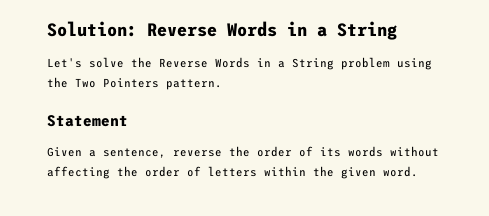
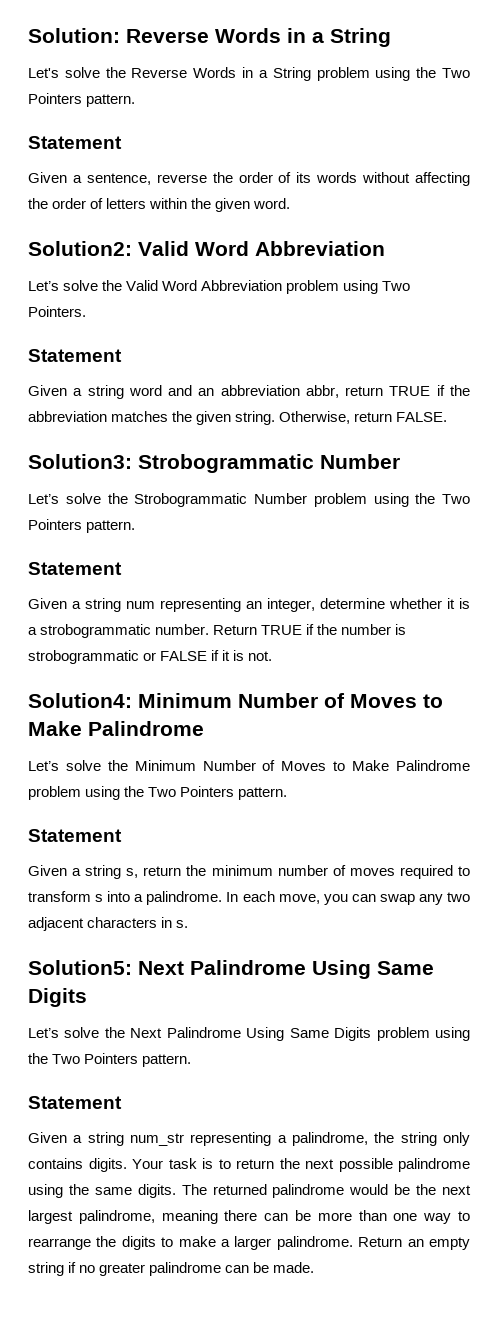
(418, 171) none -> [28,241,385,256] [28,280,411,294] [28,306,86,317] [28,349,122,362] [28,385,470,399] [28,411,448,425] [28,454,400,473] [28,493,470,507] [28,519,136,533] [28,562,122,575] [28,598,470,612] [28,624,407,638] [28,650,273,664] [28,693,443,708] [28,721,204,736] [28,760,471,771] [28,786,288,800] [28,829,122,842] [28,865,470,879] [28,891,470,905] [28,917,189,931] [28,960,434,979] [28,988,87,1007] [28,1027,471,1041] [28,1053,192,1067] [28,1096,122,1109] [28,1132,470,1146] [28,1158,470,1172] [28,1184,471,1198] [28,1210,471,1224] [28,1236,470,1250] [28,1262,315,1276] // Solution2: Valid Word Abbreviation // Let’s solve the Valid Word Abbreviation problem using Two Pointers. // Statement // Given a string word and an abbreviation abbr, return TRUE if the abbreviation matches the given string. Otherwise, return FALSE. // Solution3: Strobogrammatic Number // Let’s solve the Strobogrammatic Number problem using the Two Pointers pattern. // Statement // Given a string num representing an integer, determine whether it is a strobogrammatic number. Return TRUE if the number is strobogrammatic or FALSE if it is not. // Solution4: Minimum Number of Moves to Make Palindrome // Let’s solve the Minimum Number of Moves to Make Palindrome problem using the Two Pointers pattern. // Statement // Given a string s, return the minimum number of moves required to transform s into a palindrome. In each move, you can swap any two adjacent characters in s. // Solution5: Next Palindrome Using Same Digits // Let’s solve the Next Palindrome Using Same Digits problem using the Two Pointers pattern. // Statement // Given a string num_str representing a palindrome, the string only contains digits. Your task is to return the next possible palindrome using the same digits. The returned palindrome would be the next largest palindrome, meaning there can be more than one way to rearrange the digits to make a larger palindrome. Return an empty string if no greater palindrome can be made.

